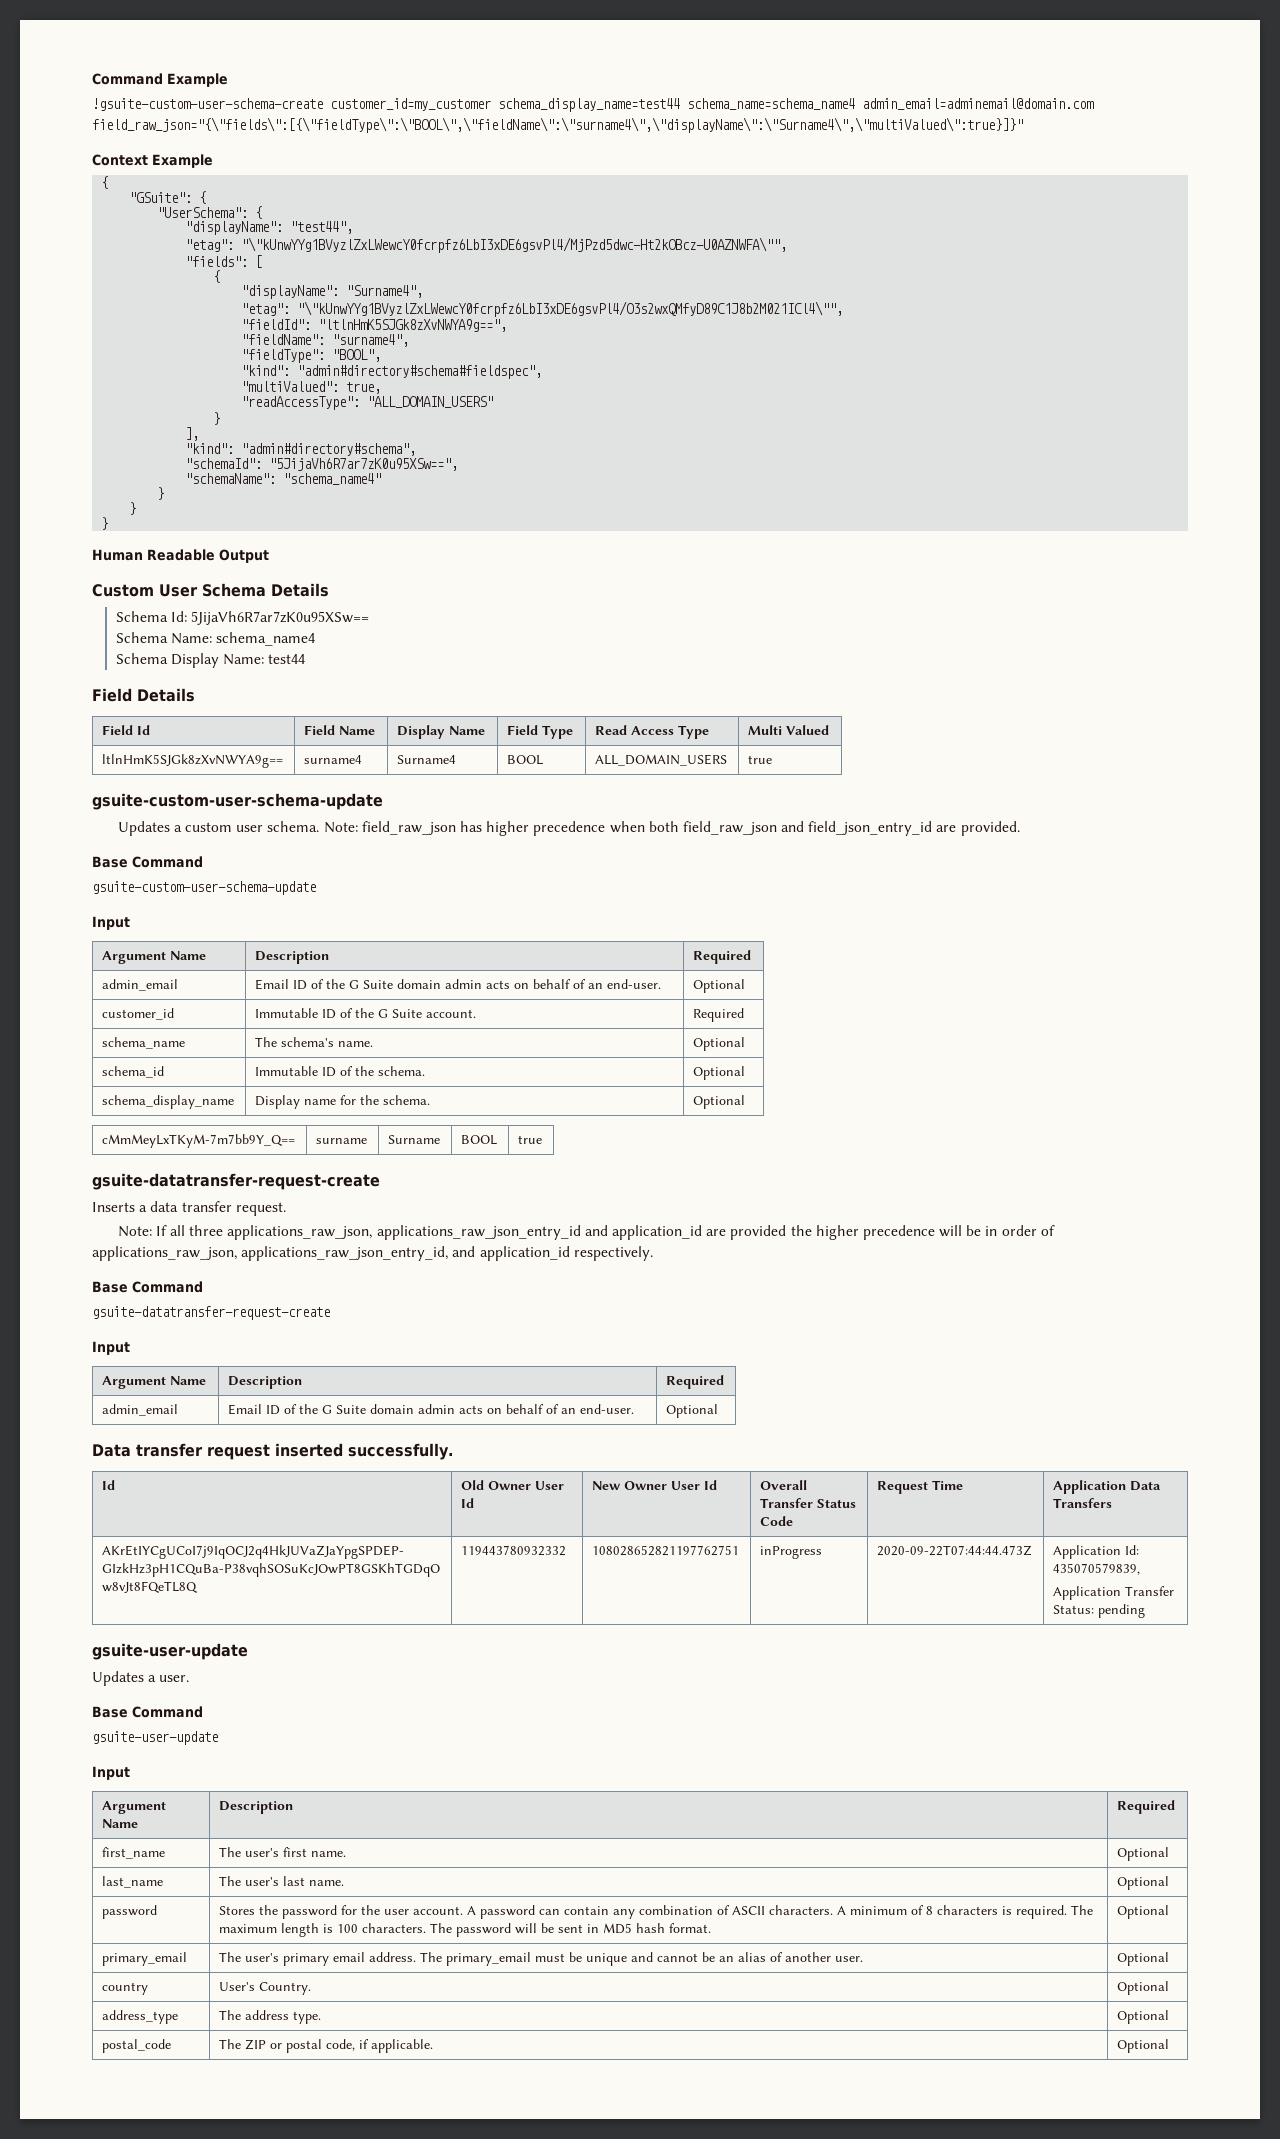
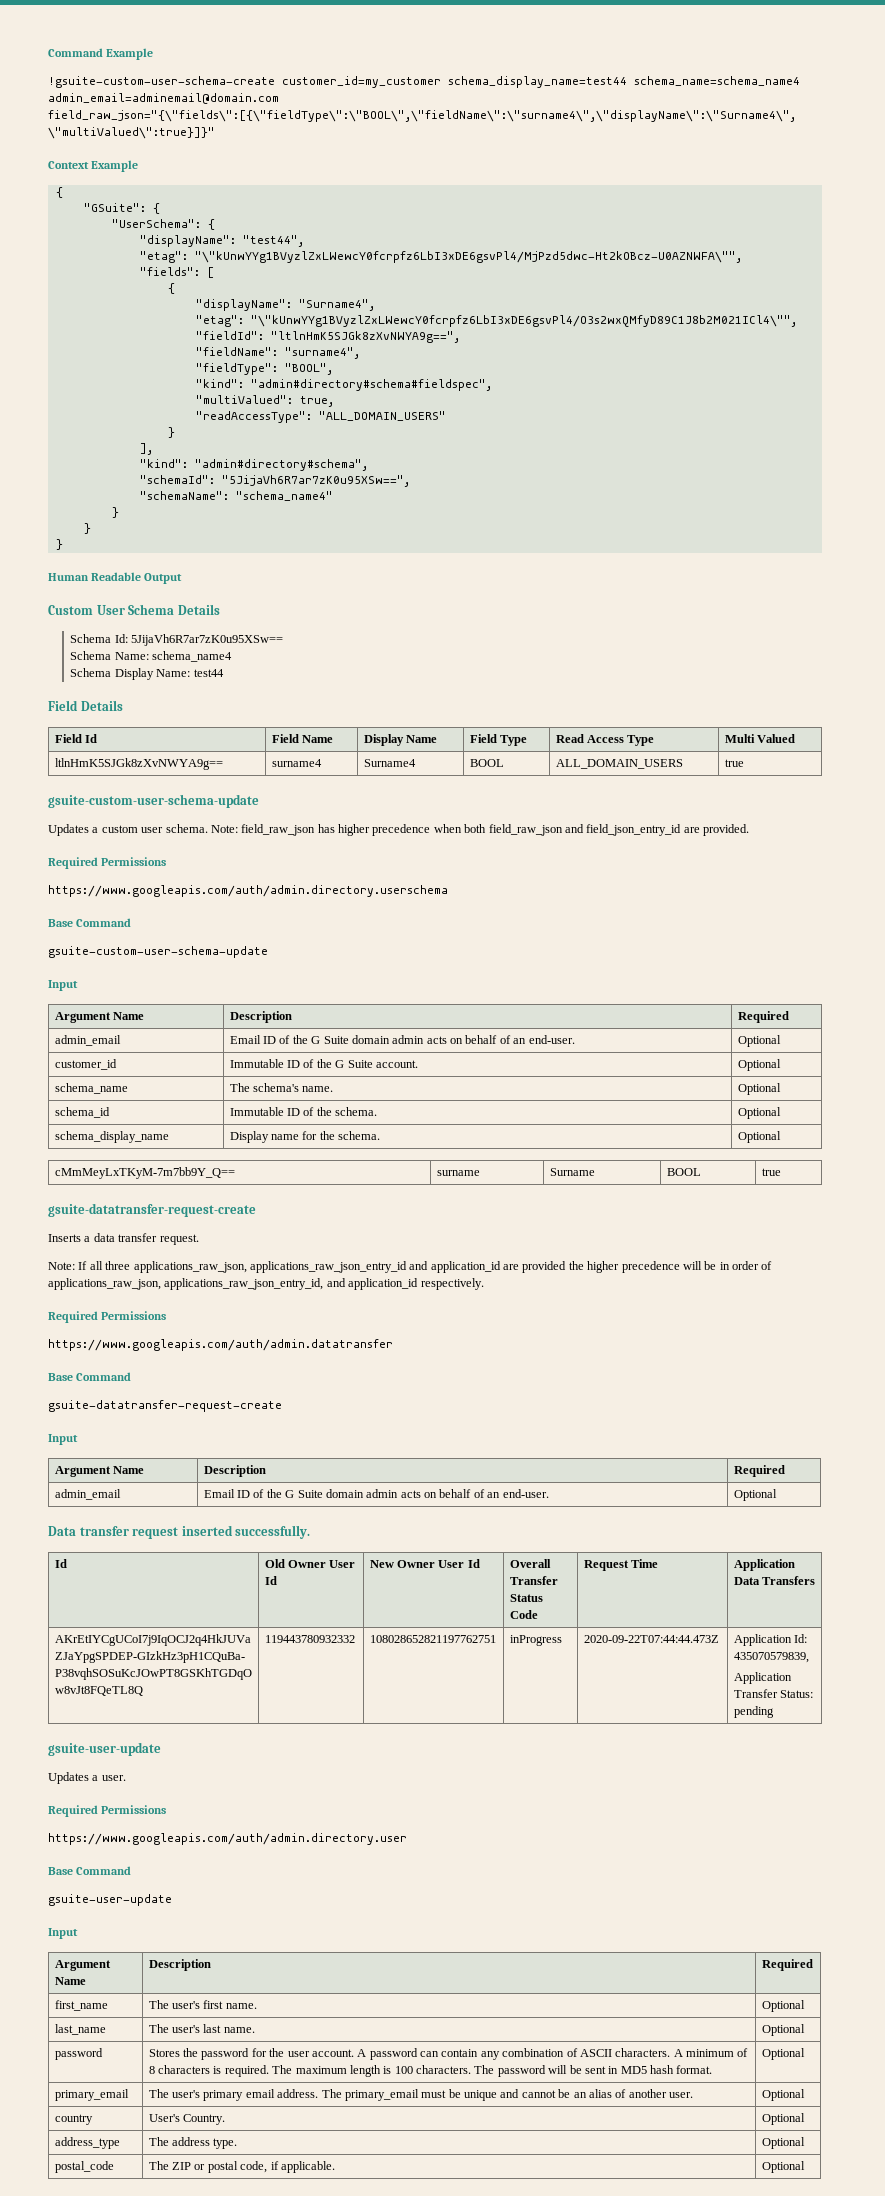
(1020, 828) none -> [48,857,167,869] [48,885,448,897] // Required Permissions // https://www.googleapis.com/auth/admin.directory.userschema
[693,1008,745,1022] Required -> [737,1059,781,1071] Optional
(653, 1253) none -> [48,1311,167,1323] [48,1339,393,1351] // Required Permissions // https://www.googleapis.com/auth/admin.datatransfer
(190, 1678) none -> [48,1805,167,1817] [48,1833,407,1845] // Required Permissions // https://www.googleapis.com/auth/admin.directory.user

